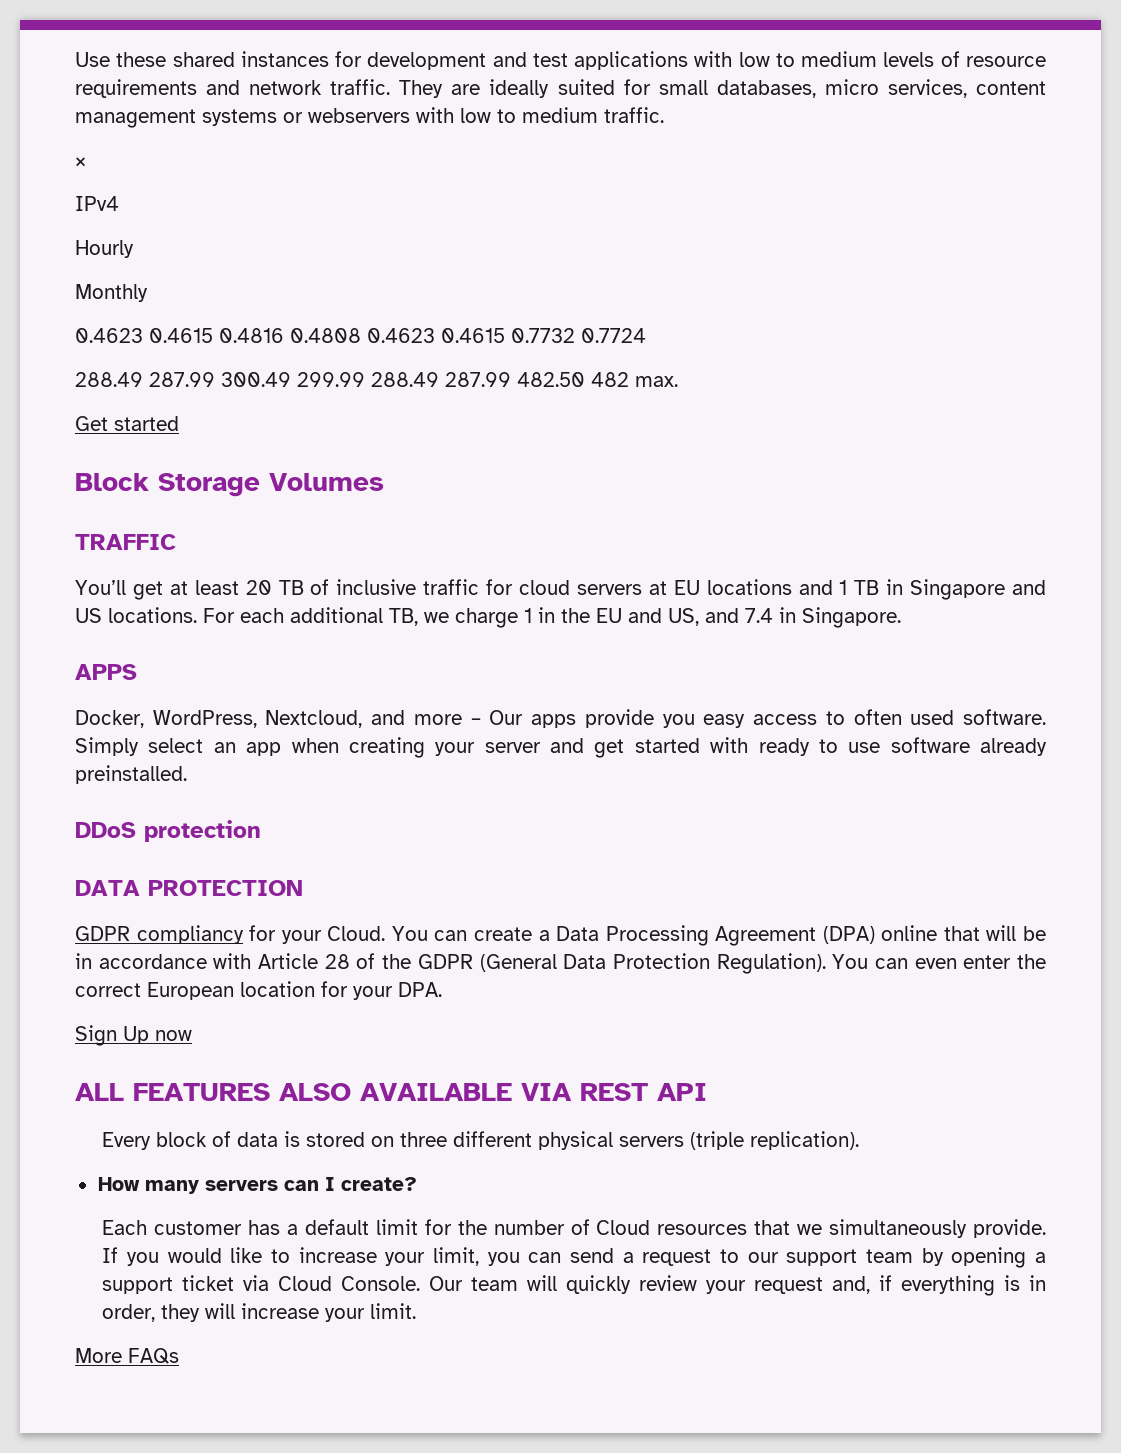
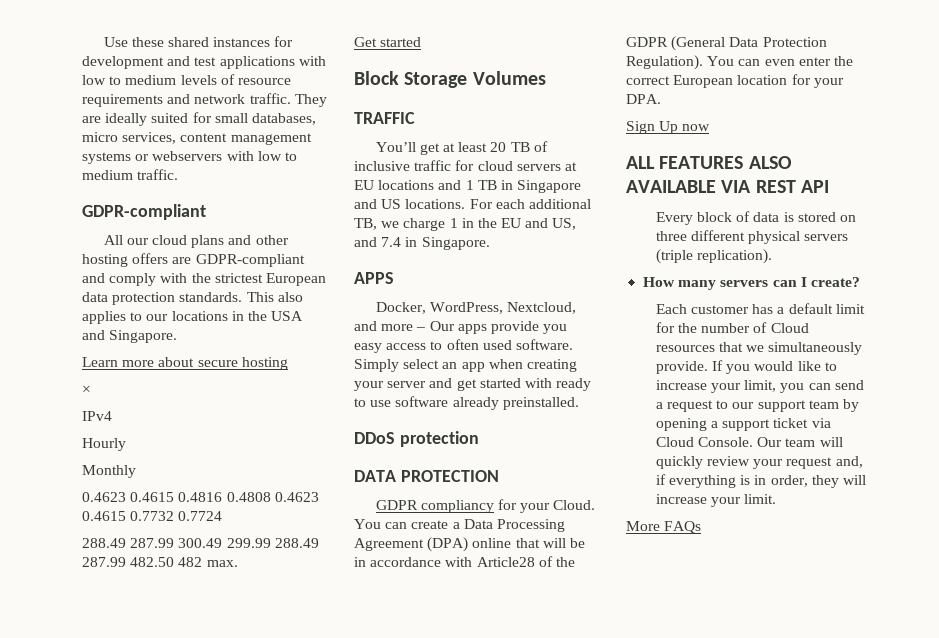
(664, 115) none -> [82,204,206,220] [103,235,289,248] [82,253,305,267] [82,273,326,286] [82,292,303,305] [82,311,304,324] [82,330,178,343] [82,357,288,370] // GDPR-compliant // All our cloud plans and other hosting offers are GDPR-compliant and comply with the strictest European data protection standards. This also applies to our locations in the USA and Singapore. // Learn more about secure hosting
[258,953,350,969] Article 28 -> [476,557,535,567] Article28

